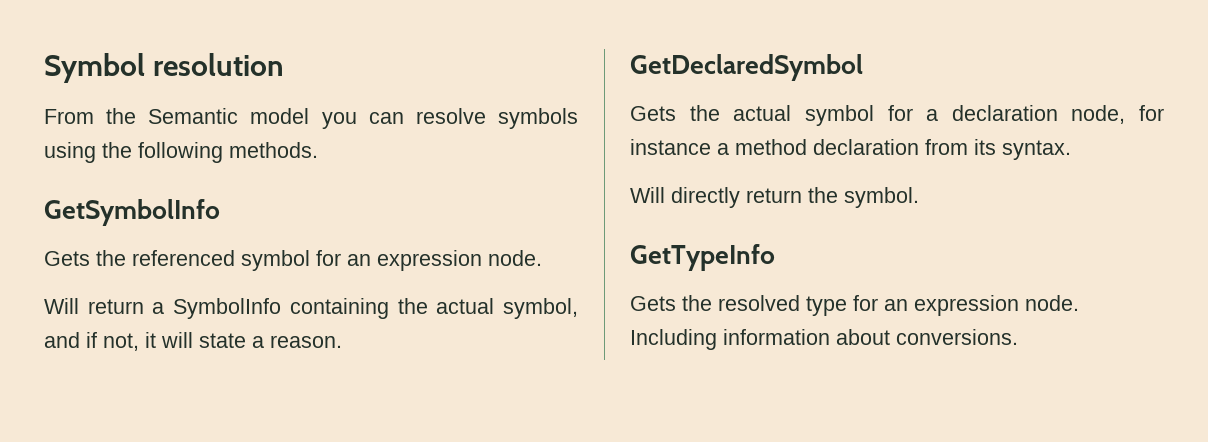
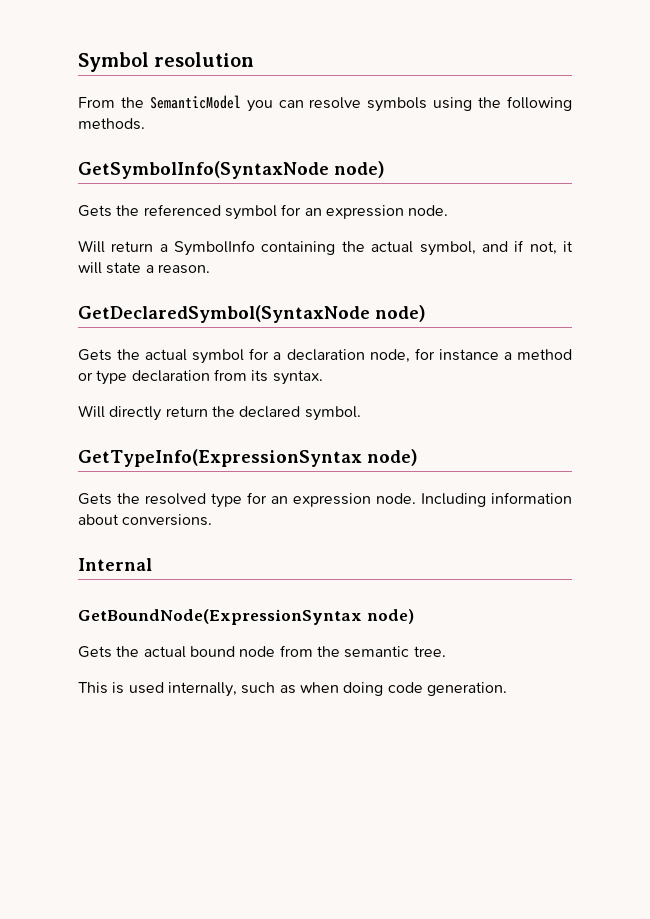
[148,108,310,124] Semantic model -> [149,95,241,109] SemanticModel
[44,199,220,226] GetSymbolInfo -> [78,161,385,179] GetSymbolInfo(SyntaxNode node)
[630,54,863,81] GetDeclaredSymbol -> [78,305,426,323] GetDeclaredSymbol(SyntaxNode node)
(807, 147) none -> [78,370,128,385] or type
(838, 195) none -> [239,406,301,418] declared
[630,244,775,271] GetTypeInfo -> [78,449,418,467] GetTypeInfo(ExpressionSyntax node)
(1018, 337) none -> [78,558,152,571] [78,609,414,625] [78,645,446,658] [78,682,507,697] // Internal // GetBoundNode(ExpressionSyntax node) // Gets the actual bound node from the semantic tree. // This is used internally, such as when doing code generation.

